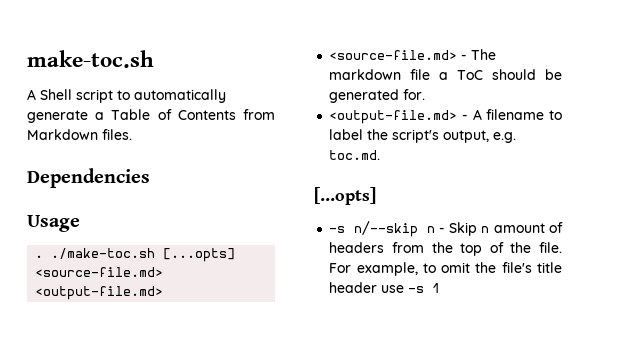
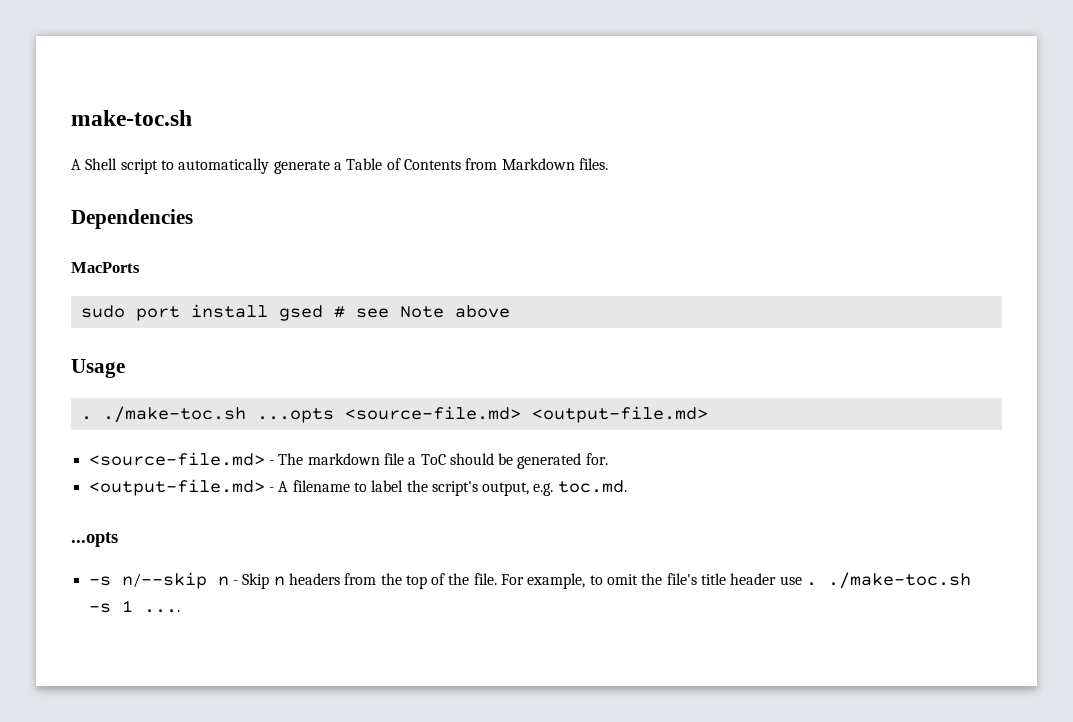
(150, 178) none -> [71,262,140,273] [80,304,510,321] // MacPorts // sudo port install gsed # see Note above
[163,248,236,262] [...opts] -> [256,408,334,423] ...opts
[314,187,376,205] [...opts] -> [71,532,118,547] ...opts
[493,222,563,233] amount of -> (285, 581) none
(405, 289) none -> [806,572,972,589] . ./make-toc.sh
(441, 288) none -> [143,609,180,613] ....

